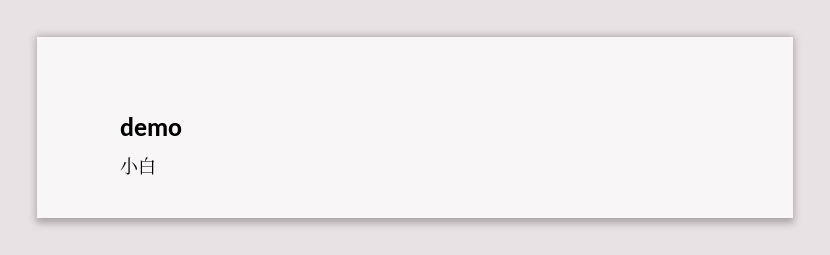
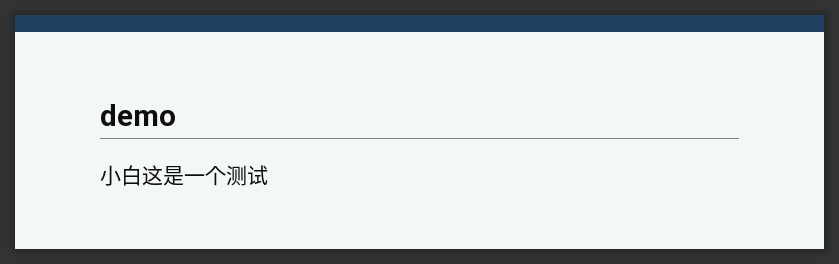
(156, 166) none -> [142,165,268,186] 这是一个测试

